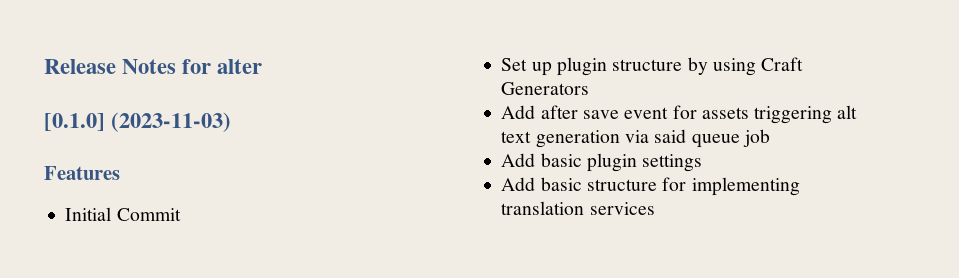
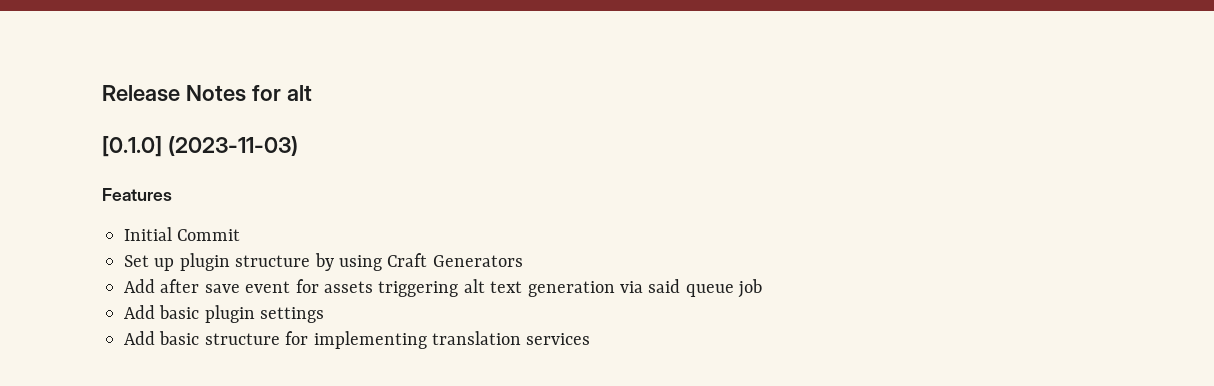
[217,59,263,74] alter -> [286,85,312,101] alt

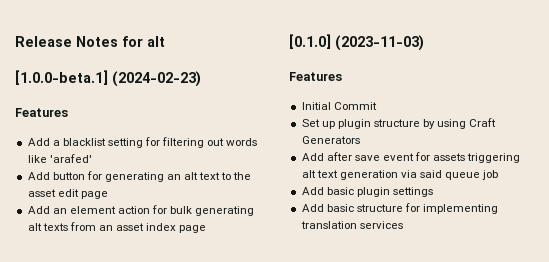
(312, 93) none -> [15,70,201,87] [15,108,68,117] [27,137,258,148] [27,154,92,163] [27,171,252,182] [27,189,108,199] [27,205,255,216] [27,222,207,233] // [1.0.0-beta.1] (2024-02-23) // Features // Add a blacklist setting for filtering out words like 'arafed' // Add button for generating an alt text to the asset edit page // Add an element action for bulk generating alt texts from an asset index page

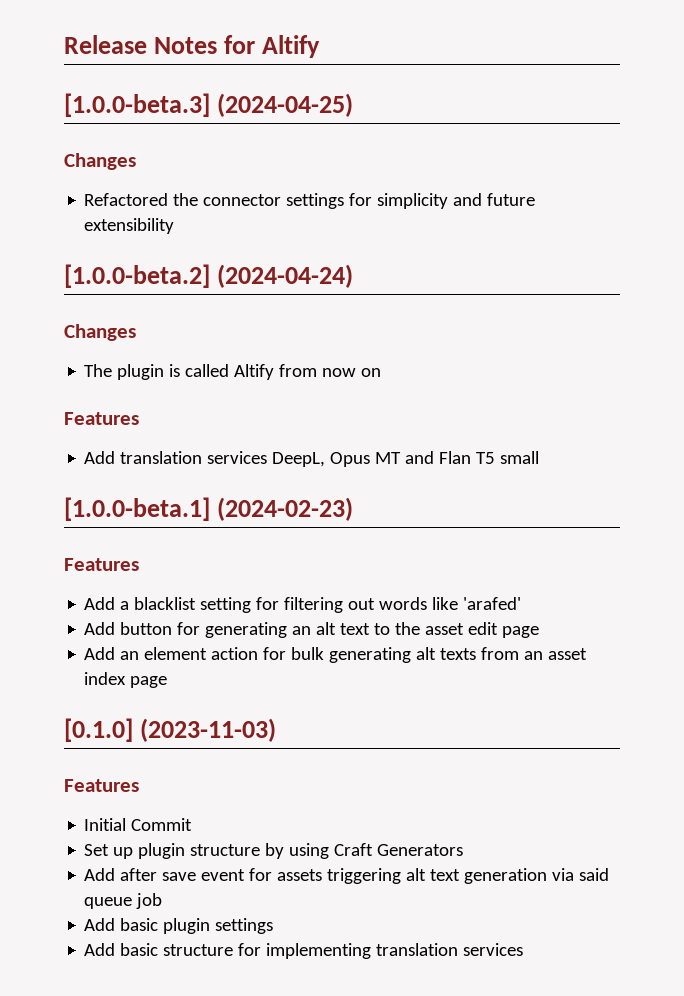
[147,36,165,47] alt -> [262,35,321,58] [64,93,354,117] [64,153,136,170] [84,193,536,209] [84,218,175,234] [64,264,354,288] [64,324,136,341] [84,364,382,380] [64,412,139,425] [84,451,540,467] Altify // [1.0.0-beta.3] (2024-04-25) // Changes // Refactored the connector settings for simplicity and future extensibility // [1.0.0-beta.2] (2024-04-24) // Changes // The plugin is called Altify from now on // Features // Add translation services DeepL, Opus MT and Flan T5 small

